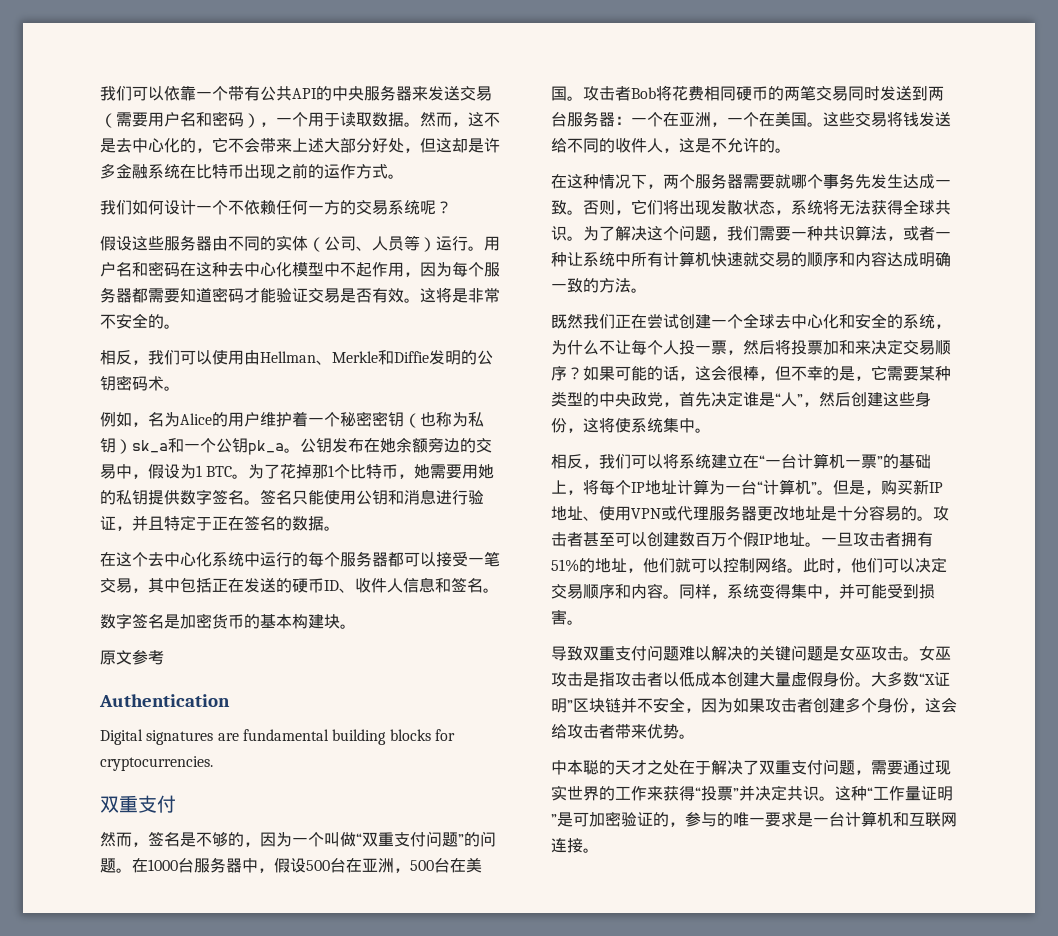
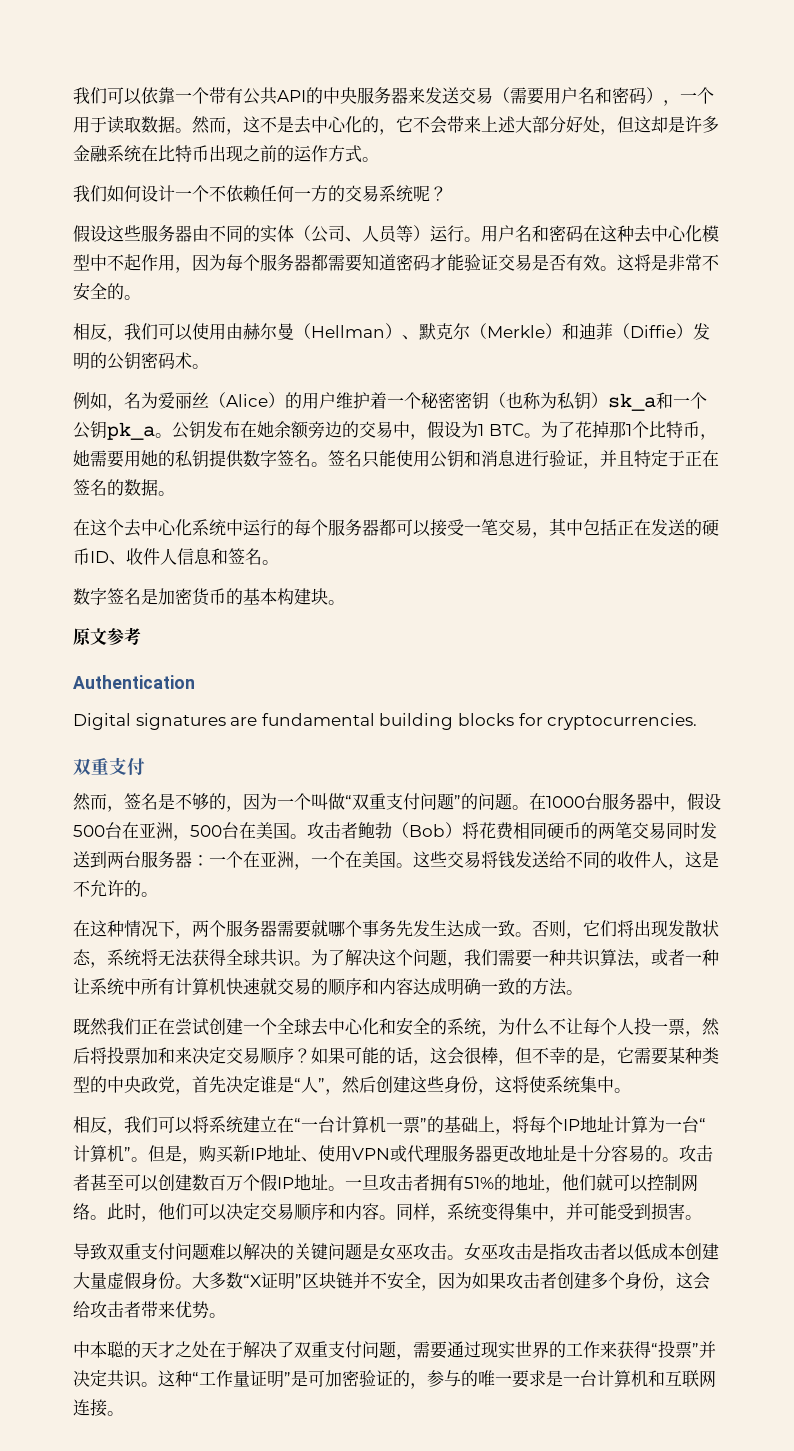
[260,350,429,365] Hellman、Merkle和Diffie -> [243,323,693,340] 赫尔曼（Hellman）、默克尔（Merkle）和迪菲（Diffie）
[180,413,212,425] Alice -> [158,392,285,409] 爱丽丝（Alice）
[631,87,656,99] Bob -> [358,822,462,839] 鲍勃（Bob）

